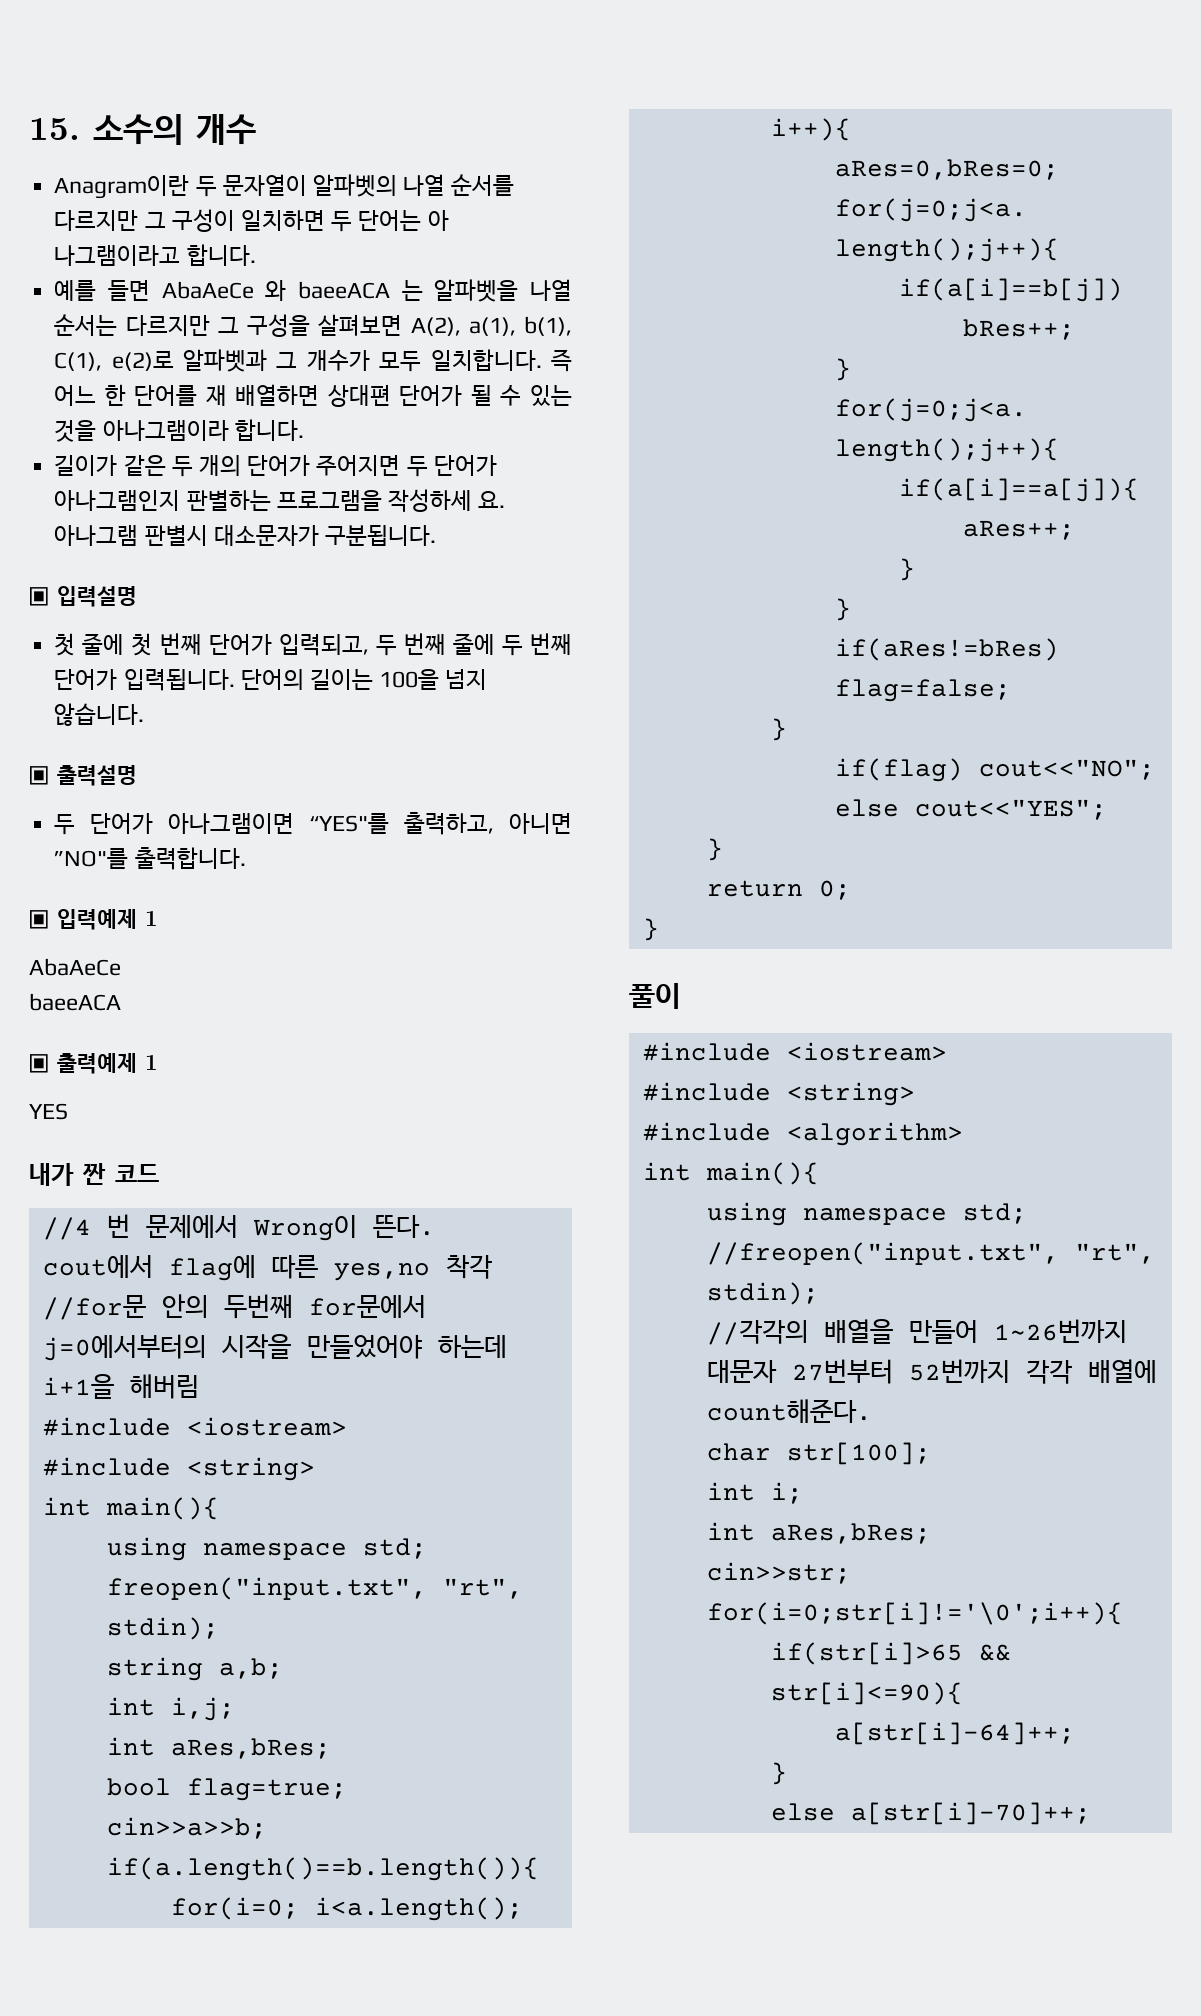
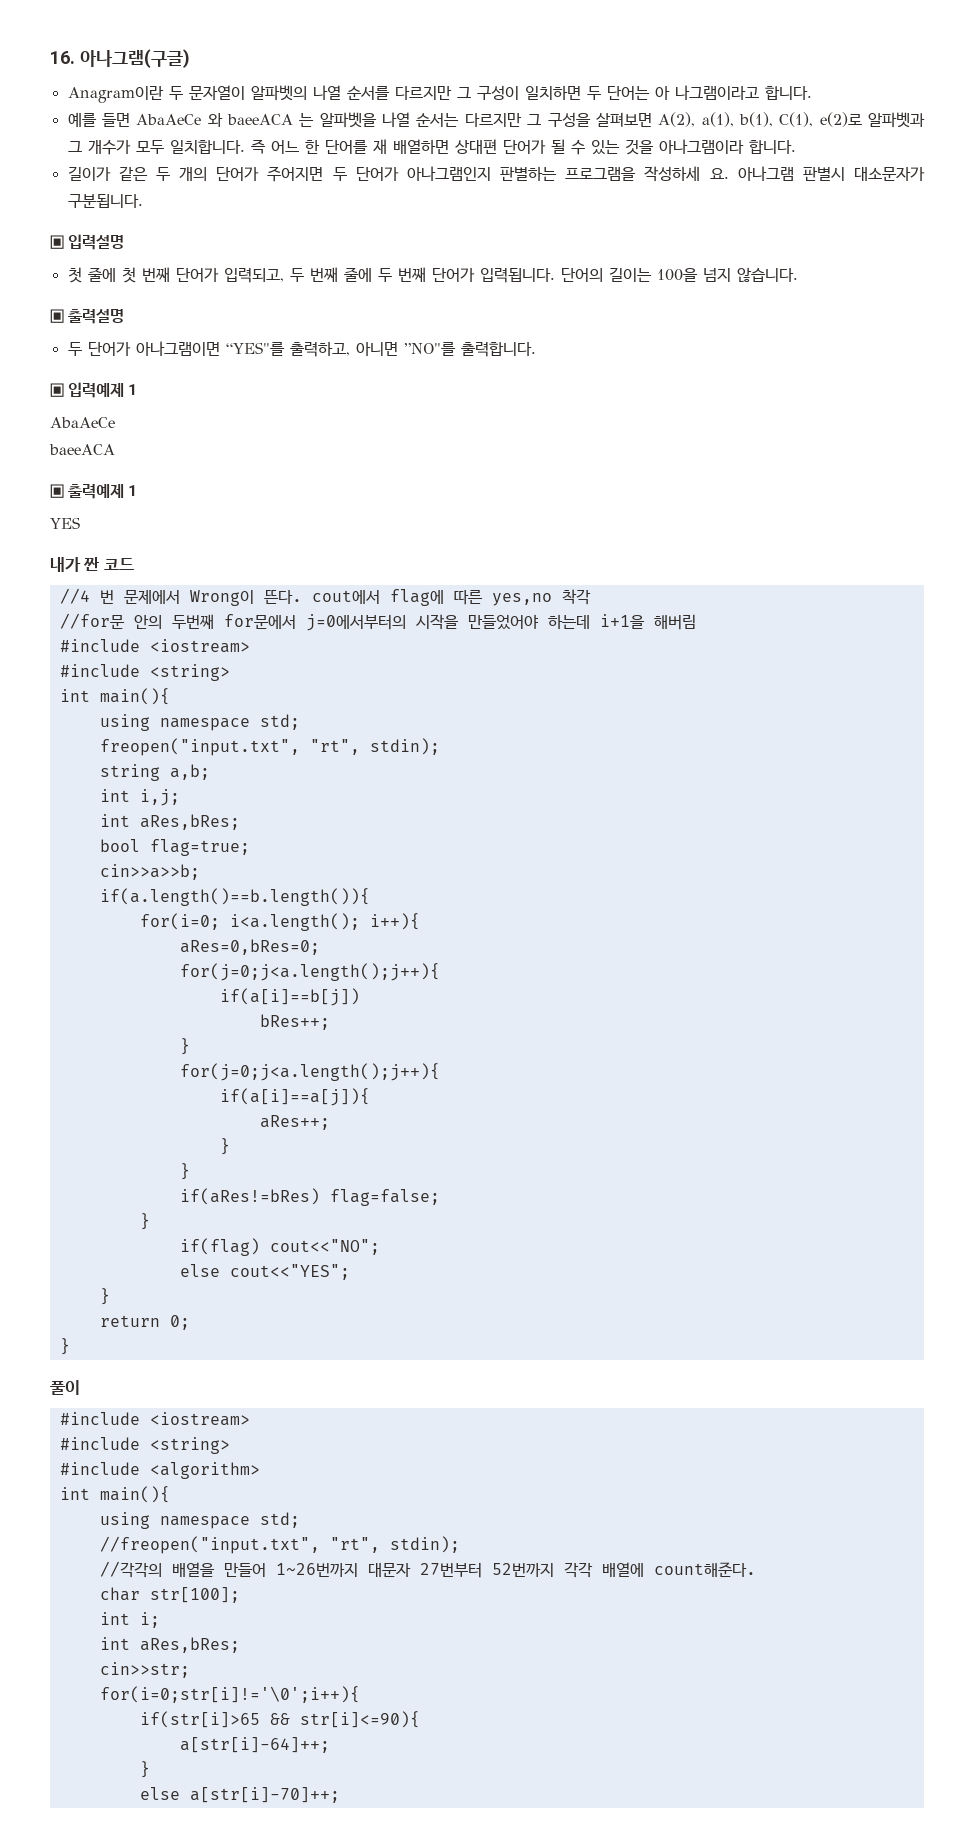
[29,114,256,145] 15. 소수의 개수 -> [50,49,190,68] 16. 아나그램(구글)

